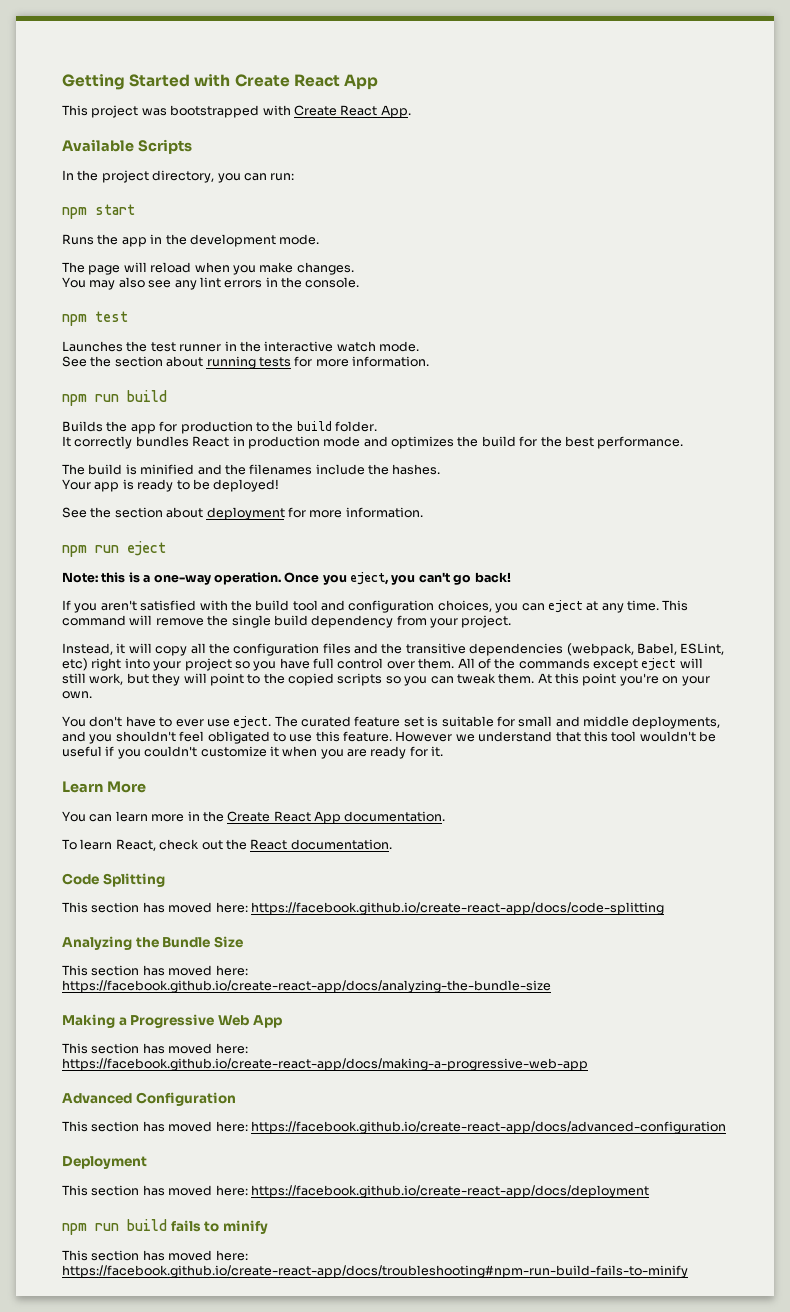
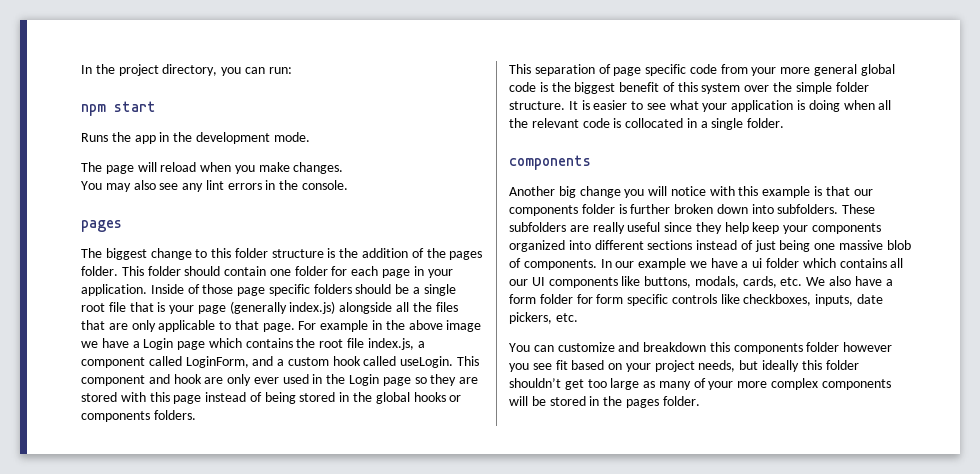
[62,74,378,90] [62,105,411,118] [62,139,192,154] Getting Started with Create React App // This project was bootstrapped with Create React App. // Available Scripts // -> (81, 69) none
[62,311,128,326] [62,341,419,352] [62,356,429,369] [62,390,167,406] [62,421,377,434] [62,436,684,449] [62,464,441,475] [62,479,280,492] [62,507,423,520] [62,541,166,557] [62,572,511,585] [62,600,689,613] [62,615,512,628] [62,643,725,656] [62,658,703,671] [62,673,710,686] [62,691,92,699] [62,716,721,729] [62,731,716,744] [62,746,444,759] [62,781,146,793] [62,811,446,824] [62,839,392,851] [62,873,165,887] [62,902,664,915] [62,936,243,950] [62,965,248,976] [62,980,551,993] [62,1014,282,1028] [62,1043,248,1054] [62,1058,588,1071] [62,1092,236,1106] [62,1121,726,1134] [62,1156,147,1169] [62,1185,649,1198] [62,1219,268,1235] [62,1250,248,1261] [62,1265,688,1278] npm test // Launches the test runner in the interactive watch mode. // See the section about running tests for more information. // npm run build // Builds the app for production to the build folder. // It correctly bundles React in production mode and optimizes the build for the best performance. // The build is minified and the filenames include the hashes. // Your app is ready to be deployed! // See the section about deployment for more information. // npm run eject // Note: this is a one-way operation. Once you eject, you can't go back! // If you aren't satisfied with the build tool and configuration choices, you can eject at any time. This command will remove the single build dependency from your project. // Instead, it will copy all the configuration files and the transitive dependencies (webpack, Babel, ESLint, etc) right into your project so you have full control over them. All of the commands except eject will still work, but they will point to the copied scripts so you can tweak them. At this point you're on your own. // You don't have to ever use eject. The curated feature set is suitable for small and middle deployments, and you shouldn't feel obligated to use this feature. However we understand that this tool wouldn't be useful if you couldn't customize it when you are ready for it. // Learn More // You can learn more in the Create React App documentation. // To learn React, check out the React documentation. // Code Splitting // This section has moved here: https://facebook.github.io/create-react-app/docs/code-splitting // Analyzing the Bundle Size // This section has moved here: https://facebook.github.io/create-react-app/docs/analyzing-the-bundle-size // Making a Progressive Web App // This section has moved here: https://facebook.github.io/create-react-app/docs/making-a-progressive-web-app // Advanced Configuration // This section has moved here: https://facebook.github.io/create-react-app/docs/advanced-configuration // Deployment // This section has moved here: https://facebook.github.io/create-react-app/docs/deployment // npm run build fails to minify // This section has moved here: https://facebook.github.io/create-react-app/docs/troubleshooting#npm-run-build-fails-to-minify -> [81,220,122,232] [81,248,483,260] [81,266,453,278] [81,284,456,296] [81,301,458,314] [81,320,482,332] [81,338,425,350] [81,356,480,368] [81,374,479,386] [81,392,462,404] [81,410,196,422] [509,64,895,76] [509,82,869,94] [509,100,892,112] [509,118,785,130] [509,155,591,170] [509,186,873,198] [509,204,876,216] [509,222,882,234] [509,240,911,252] [509,258,904,270] [509,276,893,288] [509,294,884,306] [509,312,578,324] [509,342,893,354] [509,360,859,372] [509,378,891,390] [509,396,700,408] pages // The biggest change to this folder structure is the addition of the pages folder. This folder should contain one folder for each page in your application. Inside of those page specific folders should be a single root file that is your page (generally index.js) alongside all the files that are only applicable to that page. For example in the above image we have a Login page which contains the root file index.js, a component called LoginForm, and a custom hook called useLogin. This component and hook are only ever used in the Login page so they are stored with this page instead of being stored in the global hooks or components folders. // This separation of page specific code from your more general global code is the biggest benefit of this system over the simple folder structure. It is easier to see what your application is doing when all the relevant code is collocated in a single folder. // components // Another big change you will notice with this example is that our components folder is further broken down into subfolders. These subfolders are really useful since they help keep your components organized into different sections instead of just being one massive blob of components. In our example we have a ui folder which contains all our UI components like buttons, modals, cards, etc. We also have a form folder for form specific controls like checkboxes, inputs, date pickers, etc. // You can customize and breakdown this components folder however you see fit based on your project needs, but ideally this folder shouldn’t get too large as many of your more complex components will be stored in the pages folder.

